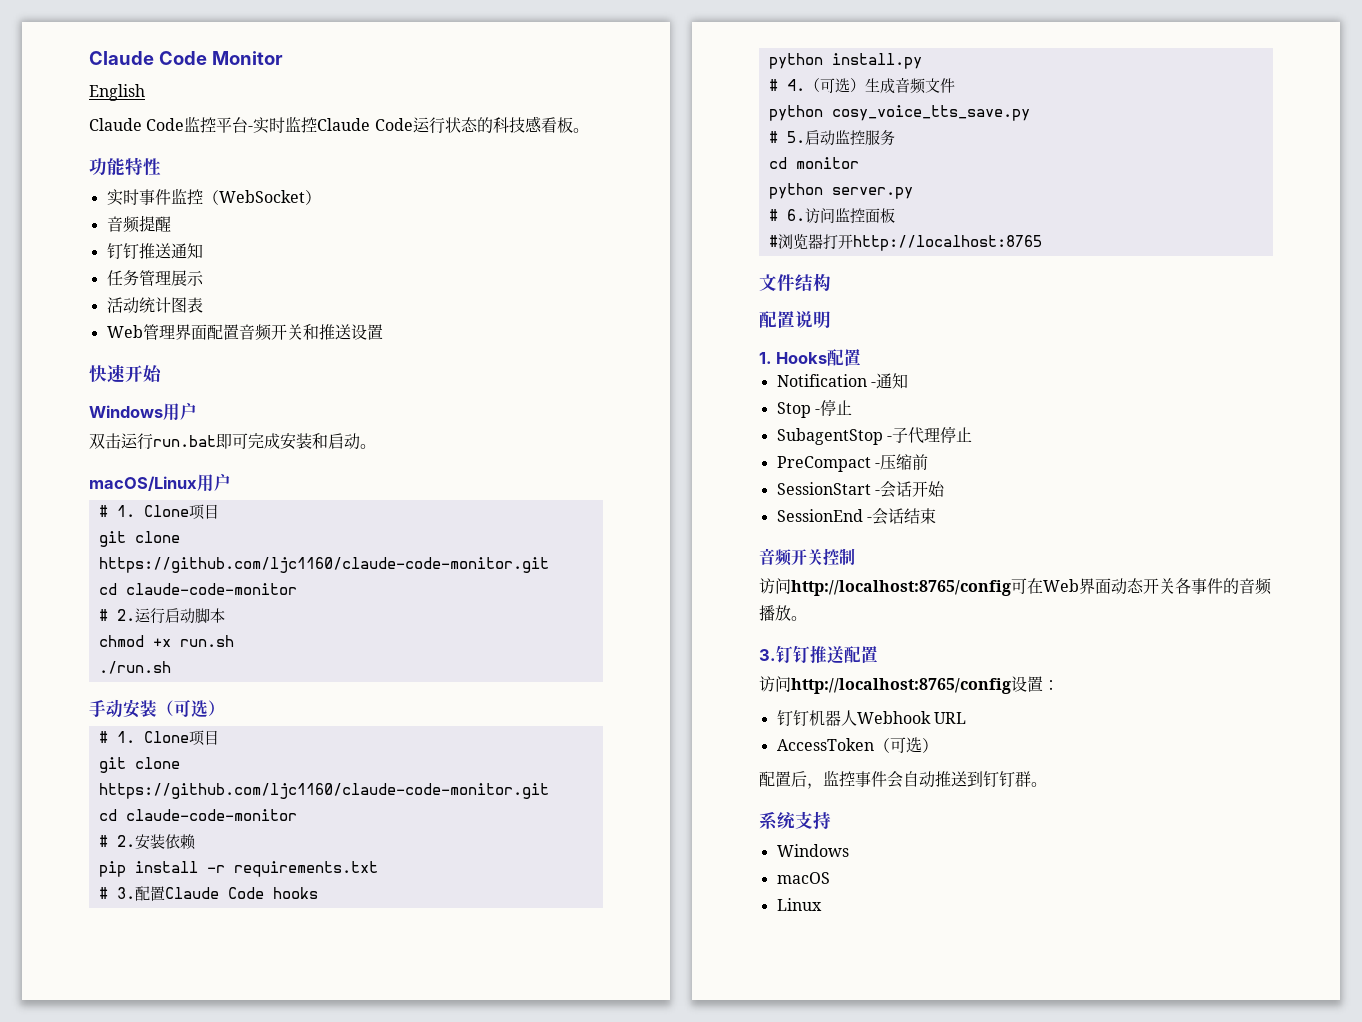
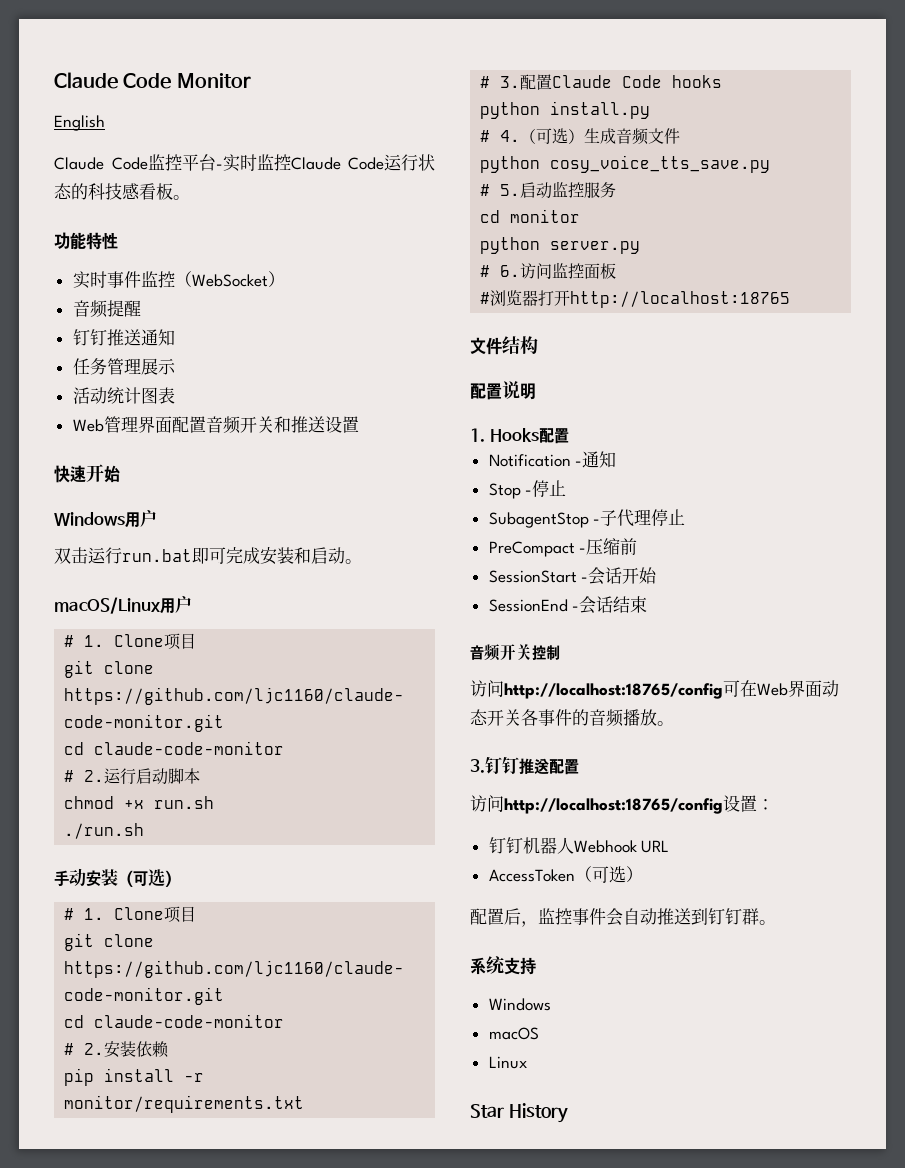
[233,861,378,877] requirements.txt -> [64,1095,305,1113] monitor/requirements.txt
[852,235,1042,251] http://localhost:8765 -> [570,291,791,308] http://localhost:18765
[791,580,1011,596] http://localhost:8765/config -> [504,683,723,699] http://localhost:18765/config
[791,678,1011,694] http://localhost:8765/config -> [504,798,723,814] http://localhost:18765/config
(822, 904) none -> [470,1103,568,1123] // Star History

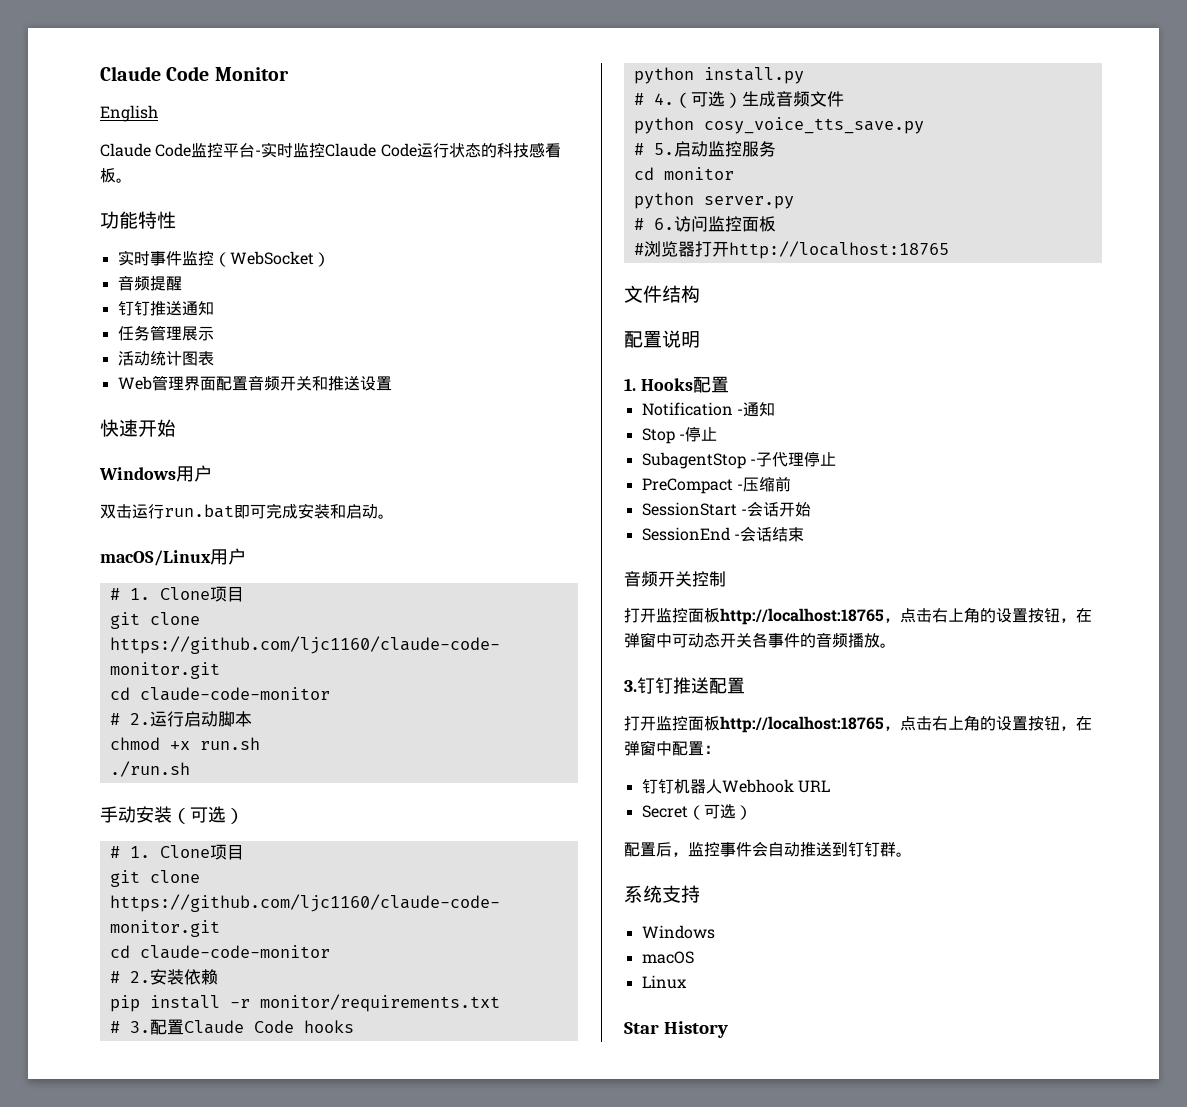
[470,680,822,699] 访问http://localhost:18765/config可在Web界面 -> [624,607,1092,625] [624,632,688,648] 打开监控面板http://localhost:18765，点击右上角的设置按钮，在弹窗中可
[470,795,740,814] 访问http://localhost:18765/config设 -> [624,715,1092,733] [624,740,688,756] 打开监控面板http://localhost:18765，点击右上角的设置按钮，在弹窗中配
[488,869,575,882] AccessToken -> [641,805,688,818] Secret

